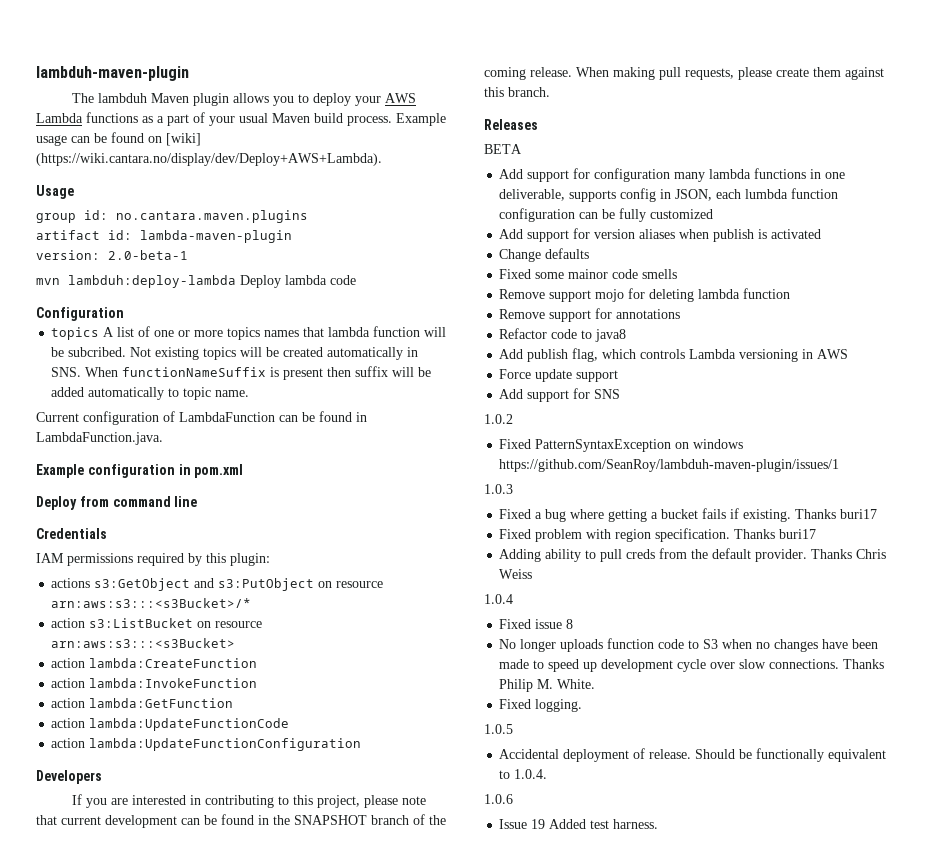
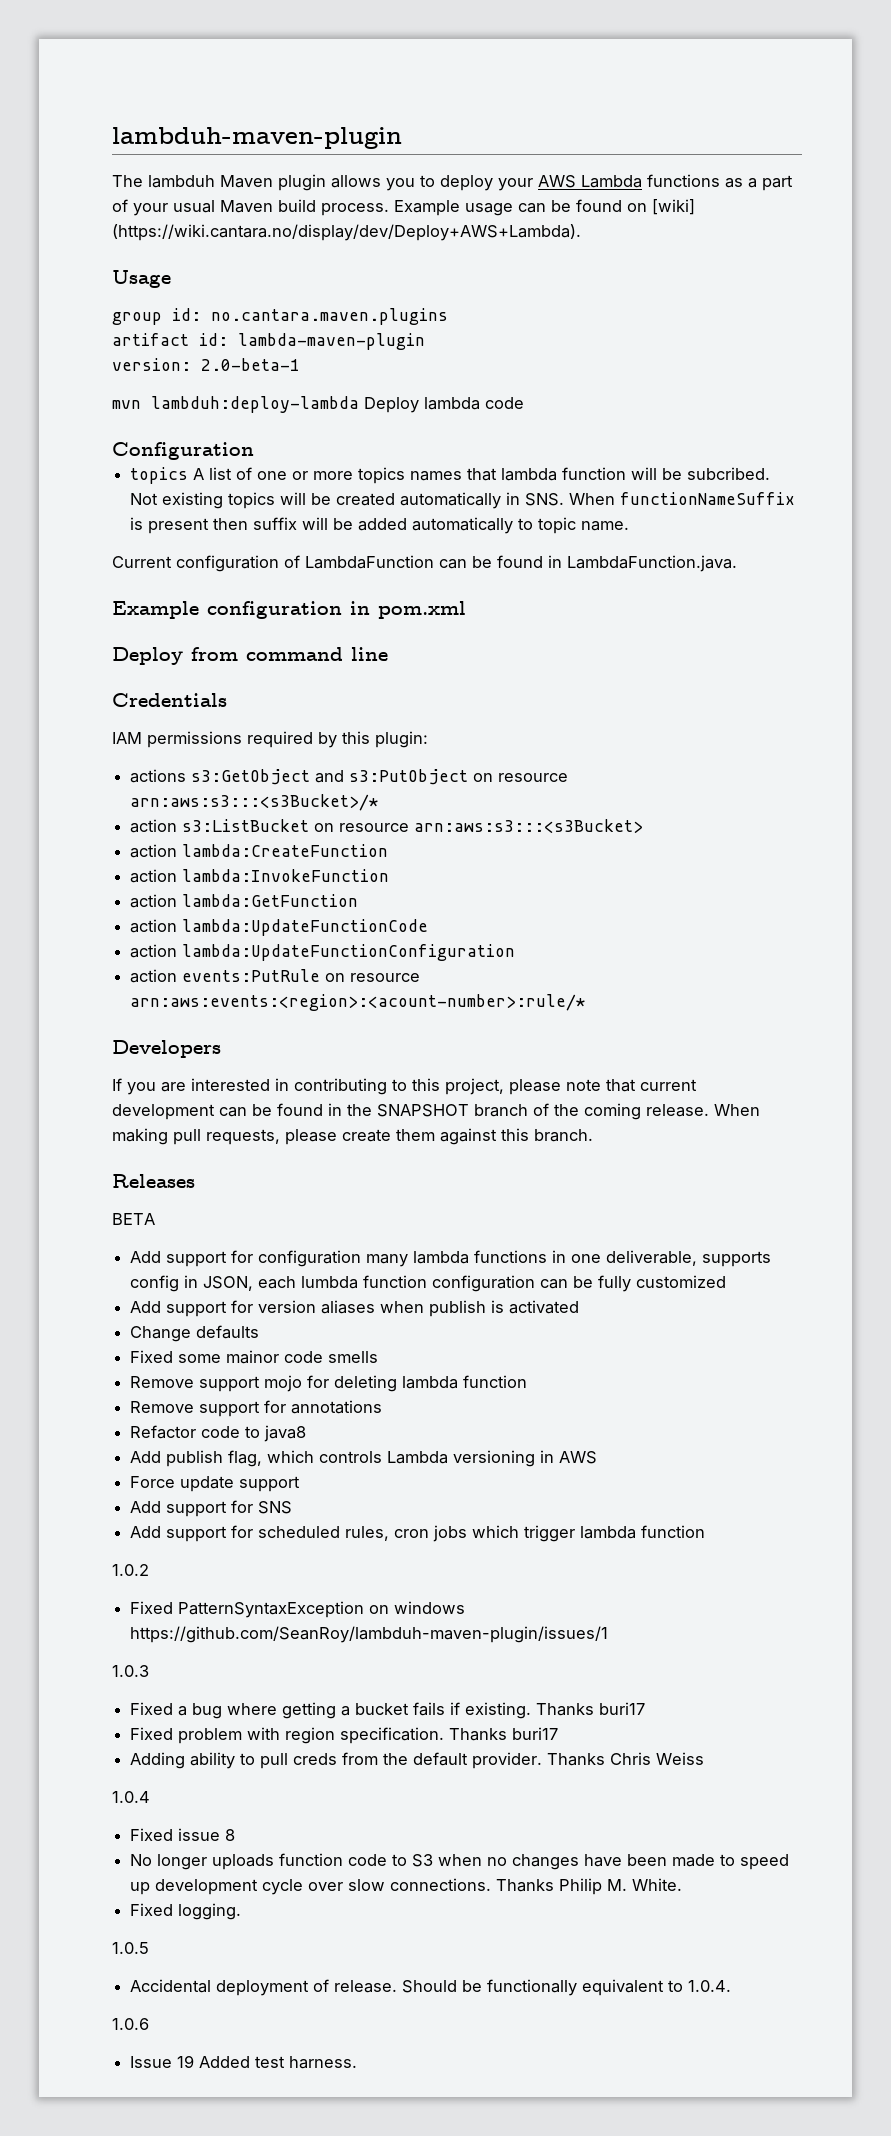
(362, 744) none -> [130,969,421,983] [130,994,586,1011] // action events:PutRule on resource arn:aws:events:<region>:<acount-number>:rule/*
(621, 394) none -> [130,1525,706,1542] // Add support for scheduled rules, cron jobs which trigger lambda function

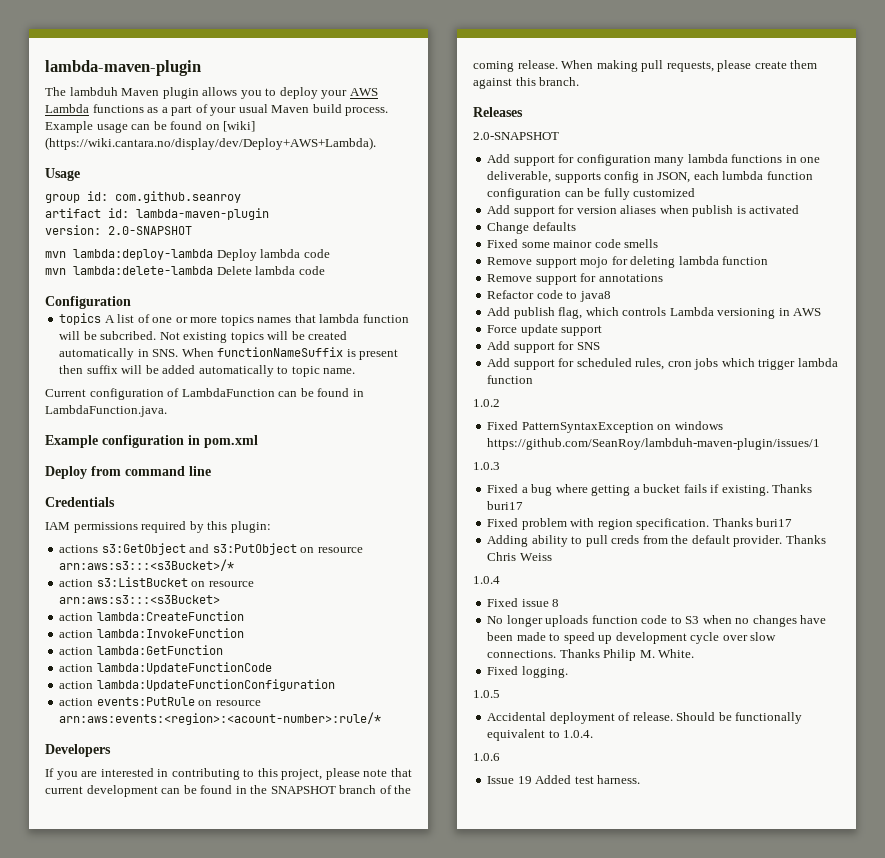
[112,127,402,149] lambduh-maven-plugin -> [45,60,201,76] lambda-maven-plugin
[211,308,448,325] no.cantara.maven.plugins -> [115,191,241,203] com.github.seanroy
[201,358,300,371] [112,396,359,413] 2.0-beta-1 // mvn lambduh:deploy-lambda -> [108,226,192,235] [45,249,213,260] 2.0-SNAPSHOT // mvn lambda:deploy-lambda
(524, 403) none -> [45,266,325,275] // mvn lambda:delete-lambda Delete lambda code
[112,1213,155,1225] BETA -> [473,132,559,140] 2.0-SNAPSHOT

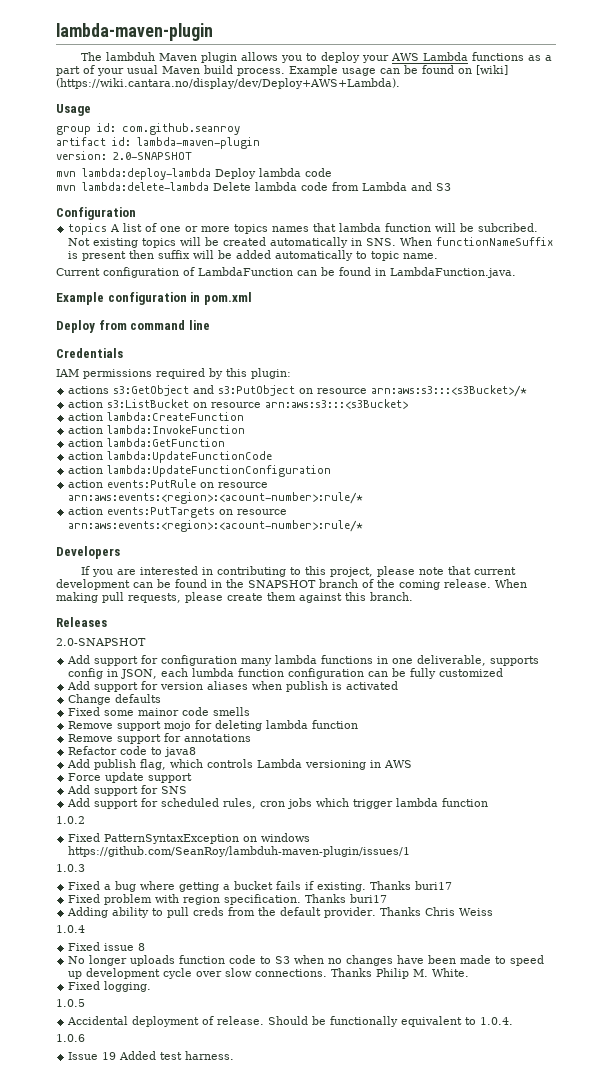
(325, 270) none -> [332,182,451,191] from Lambda and S3
(382, 718) none -> [68,507,288,518] [68,520,364,532] // action events:PutTargets on resource arn:aws:events:<region>:<acount-number>:rule/*

